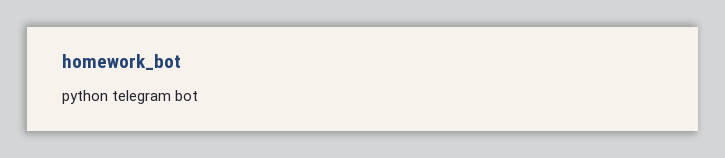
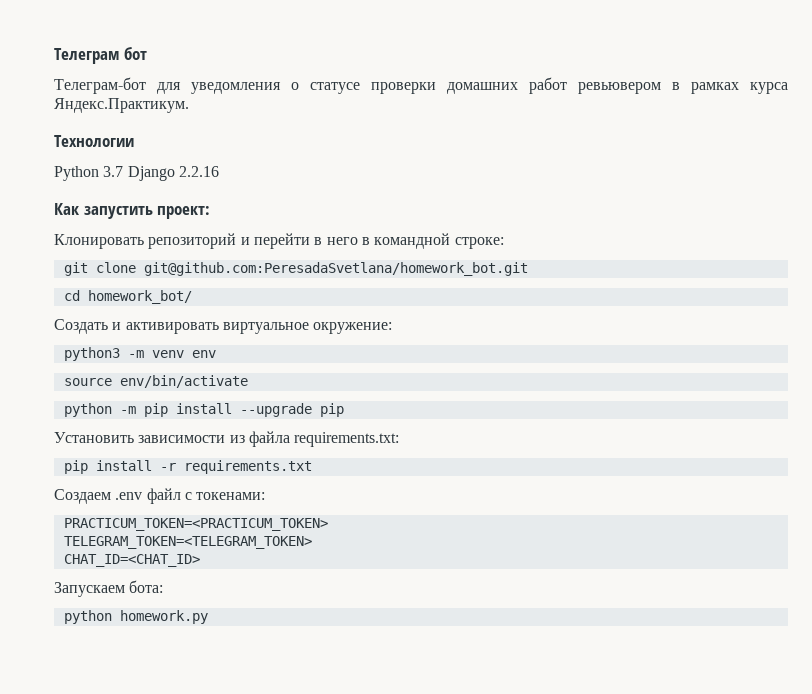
[62,54,181,70] [62,90,199,104] homework_bot // python telegram bot -> [54,47,147,64] [54,77,788,94] [54,98,189,113] [54,135,134,147] [54,166,219,181] [54,203,211,219] [54,233,504,249] [63,262,528,276] [63,290,192,304] [54,319,393,334] [63,347,216,361] [63,375,248,388] [63,403,344,417] [54,431,400,447] [63,460,312,474] [54,488,266,504] [63,518,328,531] [63,536,312,549] [63,554,200,567] [54,580,164,597] [63,610,208,624] Телеграм бот // Телеграм-бот для уведомления о статусе проверки домашних работ ревьювером в рамках курса Яндекс.Практикум. // Технологии // Python 3.7 Django 2.2.16 // Как запустить проект: // Клонировать репозиторий и перейти в него в командной строке: // git clone git@github.com:PeresadaSvetlana/homework_bot.git // cd homework_bot/ // Cоздать и активировать виртуальное окружение: // python3 -m venv env // source env/bin/activate // python -m pip install --upgrade pip // Установить зависимости из файла requirements.txt: // pip install -r requirements.txt // Создаем .env файл с токенами: // PRACTICUM_TOKEN=<PRACTICUM_TOKEN> // TELEGRAM_TOKEN=<TELEGRAM_TOKEN> // CHAT_ID=<CHAT_ID> // Запускаем бота: // python homework.py

